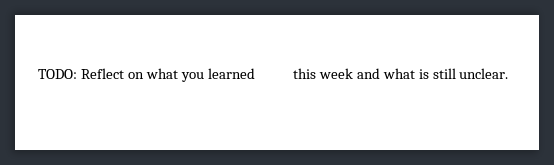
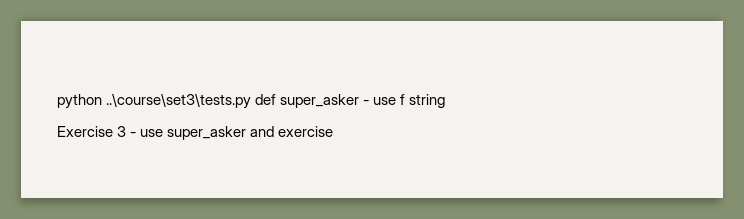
[38,68,509,82] TODO: Reflect on what you learned this week and what is still unclear. -> [57,93,446,109] [57,126,334,140] python ..\course\set3\tests.py def super_asker - use f string // Exercise 3 - use super_asker and exercise

